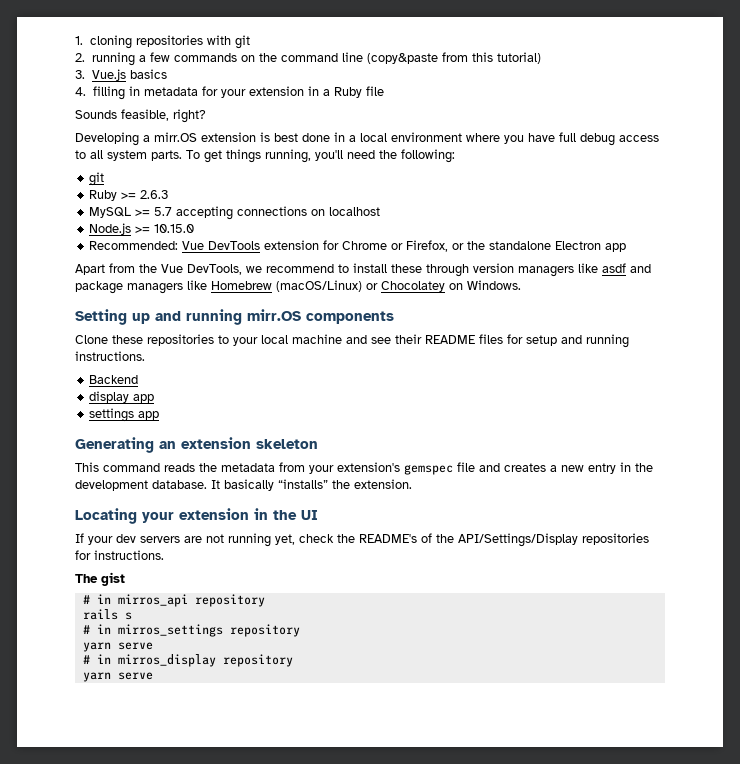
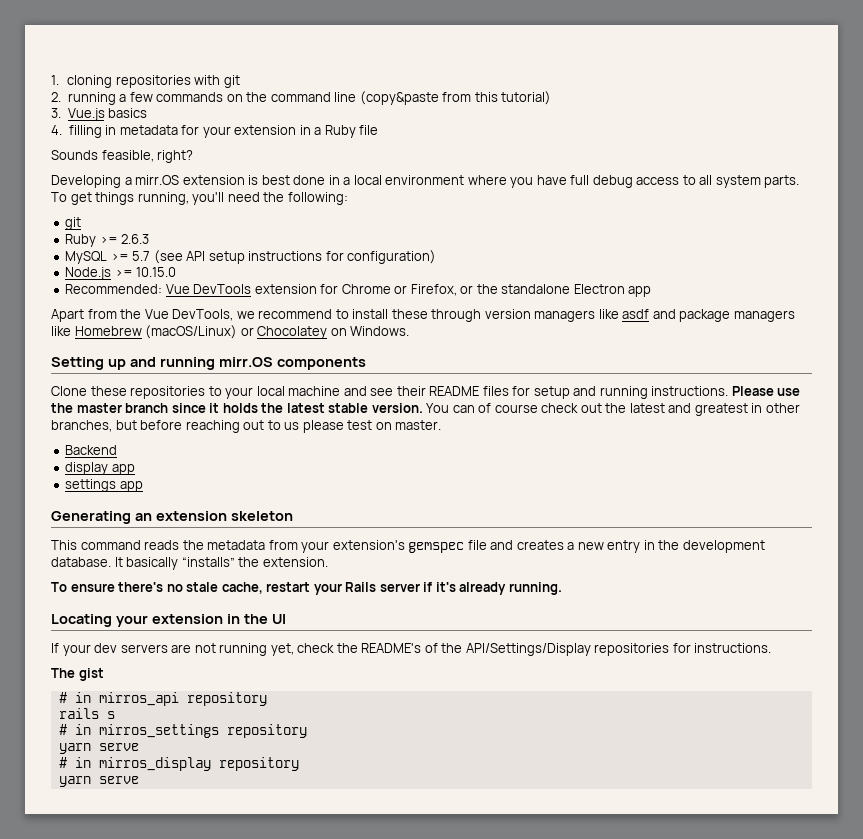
[176,206,381,220] accepting connections on localhost -> [153,250,437,264] (see API setup instructions for configuration)
(145, 356) none -> [731,386,801,396] [51,403,800,416] [51,420,442,433] Please use the master branch since it holds the latest stable version. You can of course check out the latest and greatest in other branches, but before reaching out to us please test on master.
(412, 484) none -> [51,582,562,595] // To ensure there's no stale cache, restart your Rails server if it's already running.

